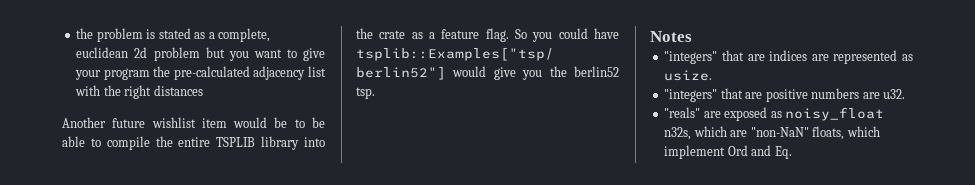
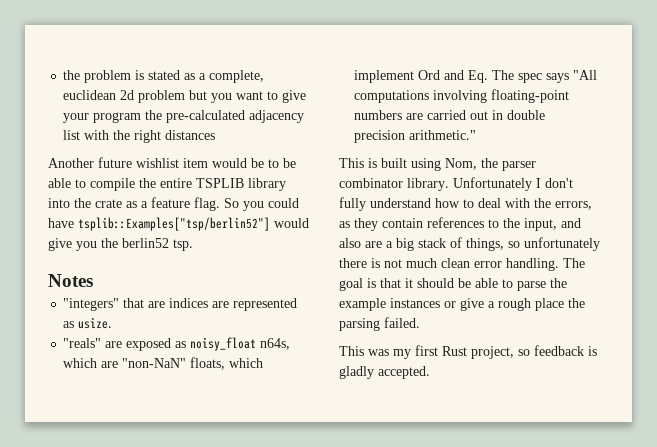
[664,88,906,102] // "integers" that are positive numbers are u32. -> (113, 323) none
[664,127,692,140] n32s, -> [260,338,291,350] n64s,
(792, 152) none -> [492,70,598,83] [354,89,570,103] [354,110,546,120] [354,130,477,143] [339,158,536,171] [339,177,573,191] [339,197,592,211] [339,217,581,231] [339,237,600,251] [339,258,585,271] [339,278,567,291] [339,298,585,311] [339,317,420,331] [339,345,597,359] [339,366,430,379] The spec says "All computations involving floating-point numbers are carried out in double precision arithmetic." // This is built using Nom, the parser combinator library. Unfortunately I don't fully understand how to deal with the errors, as they contain references to the input, and also are a big stack of things, so unfortunately there is not much clean error handling. The goal is that it should be able to parse the example instances or give a rough place the parsing failed. // This was my first Rust project, so feedback is gladly accepted.

